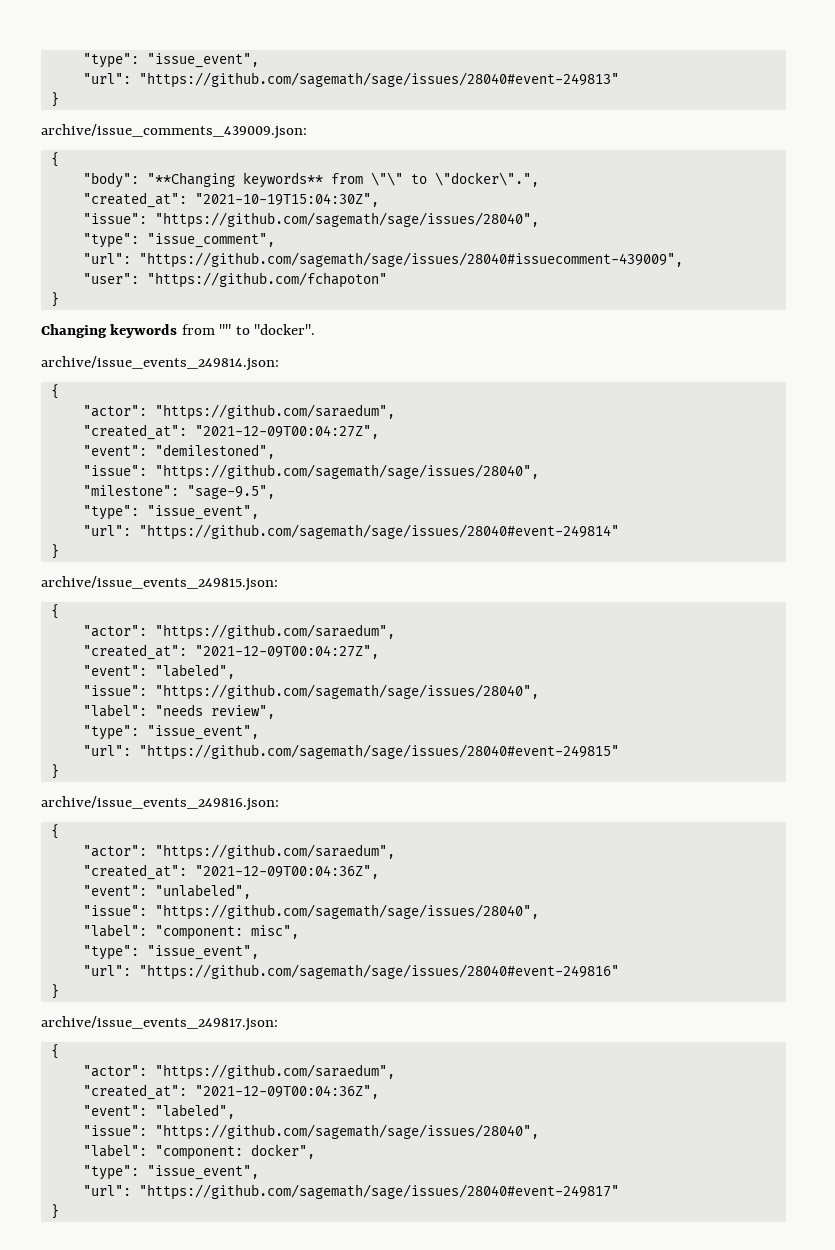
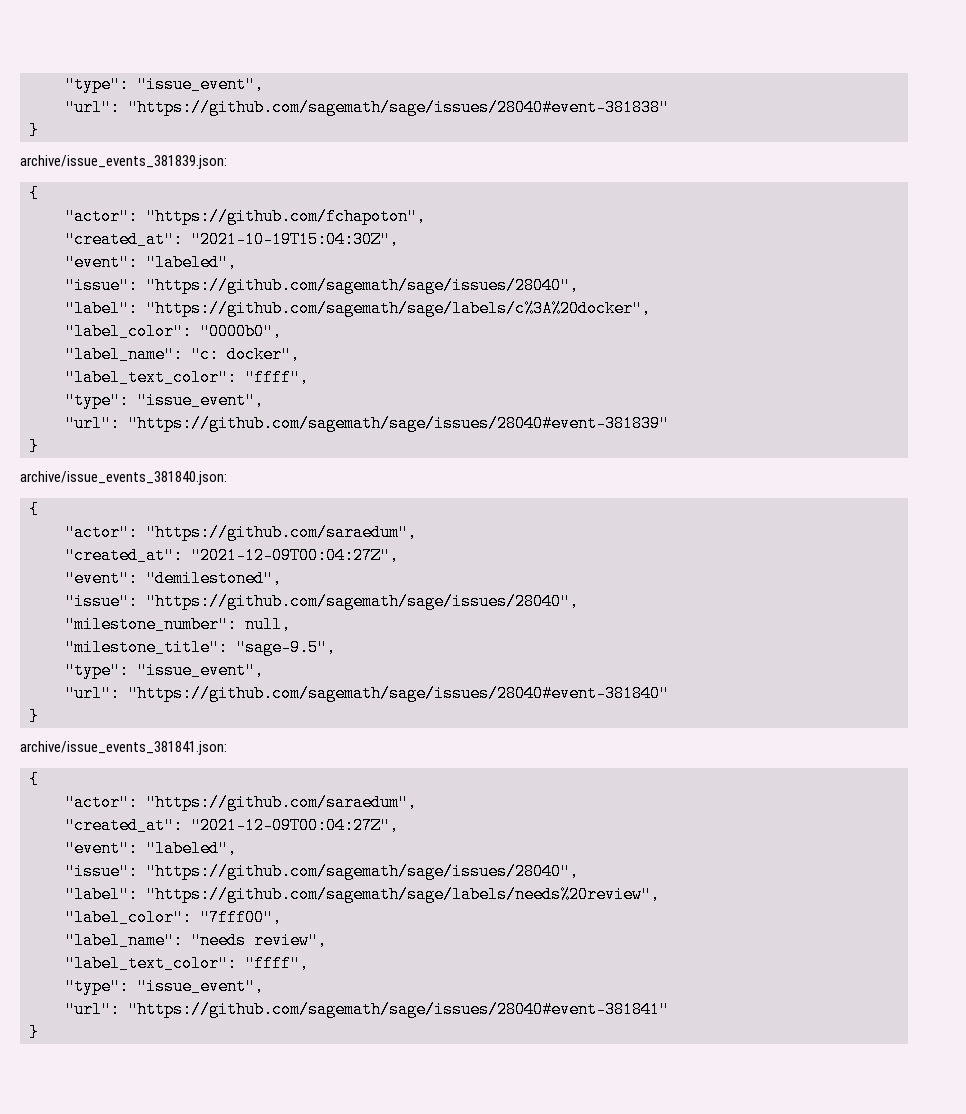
[82,53,259,68] [82,72,619,88] [50,92,59,107] [41,124,307,139] [50,152,59,167] [82,172,539,188] "type": "issue_event", // "url": "https://github.com/sagemath/sage/issues/28040#event-249813" // } // archive/issue_comments_439009.json: // { // "body": "**Changing keywords** from \"\" to \"docker\".", -> [65,76,264,93] [65,99,669,116] [29,122,39,139] [20,155,227,169] [29,185,39,202] [65,208,426,225] "type": "issue_event", // "url": "https://github.com/sagemath/sage/issues/28040#event-381838" // } // archive/issue_events_381839.json: // { // "actor": "https://github.com/fchapoton",
[82,212,539,228] [82,233,275,248] [82,252,683,268] [82,272,387,288] [50,292,59,307] [41,324,316,338] [41,356,279,371] // "issue": "https://github.com/sagemath/sage/issues/28040", // "type": "issue_comment", // "url": "https://github.com/sagemath/sage/issues/28040#issuecomment-439009", // "user": "https://github.com/fchapoton" // } // Changing keywords from "" to "docker". // archive/issue_events_249814.json: -> [65,254,237,271] [65,277,579,294] [65,300,651,317] [65,323,282,340] [65,346,300,363] [65,369,309,386] [65,392,264,409] [65,415,669,432] [29,438,39,455] [20,471,227,485] // "event": "labeled", // "issue": "https://github.com/sagemath/sage/issues/28040", // "label": "https://github.com/sagemath/sage/labels/c%3A%20docker", // "label_color": "0000b0", // "label_name": "c: docker", // "label_text_color": "ffff", // "type": "issue_event", // "url": "https://github.com/sagemath/sage/issues/28040#event-381839" // } // archive/issue_events_381840.json:
[82,485,179,496] "milestone": -> [65,616,291,633] [65,639,228,656] "milestone_number": null, // "milestone_title":
[138,524,619,540] [50,544,59,559] [41,576,278,591] "https://github.com/sagemath/sage/issues/28040#event-249814" // } // archive/issue_events_249815.json: -> [128,685,669,702] [29,708,39,725] [20,741,227,755] "https://github.com/sagemath/sage/issues/28040#event-381840" // } // archive/issue_events_381841.json:
(147, 710) none -> [146,886,660,903] [65,909,282,926] [65,932,183,949] "https://github.com/sagemath/sage/labels/needs%20review", // "label_color": "7fff00", // "label_name":
[82,725,259,740] [82,744,619,760] [50,764,59,779] [41,796,279,811] [50,824,59,839] [82,844,395,860] [82,864,379,880] [82,884,251,899] [82,904,539,920] [82,924,299,940] [82,945,259,960] [82,964,619,980] [50,984,59,999] [41,1016,278,1031] [50,1044,59,1059] [82,1064,395,1080] [82,1084,379,1100] [82,1104,235,1119] [82,1124,539,1140] [82,1144,315,1160] [82,1165,259,1180] [82,1184,619,1200] [50,1204,59,1219] // "type": "issue_event", // "url": "https://github.com/sagemath/sage/issues/28040#event-249815" // } // archive/issue_events_249816.json: // { // "actor": "https://github.com/saraedum", // "created_at": "2021-12-09T00:04:36Z", // "event": "unlabeled", // "issue": "https://github.com/sagemath/sage/issues/28040", // "label": "component: misc", // "type": "issue_event", // "url": "https://github.com/sagemath/sage/issues/28040#event-249816" // } // archive/issue_events_249817.json: // { // "actor": "https://github.com/saraedum", // "created_at": "2021-12-09T00:04:36Z", // "event": "labeled", // "issue": "https://github.com/sagemath/sage/issues/28040", // "label": "component: docker", // "type": "issue_event", // "url": "https://github.com/sagemath/sage/issues/28040#event-249817" // } -> [65,955,309,972] [65,978,264,995] [65,1001,669,1018] [29,1024,39,1041] // "label_text_color": "ffff", // "type": "issue_event", // "url": "https://github.com/sagemath/sage/issues/28040#event-381841" // }

